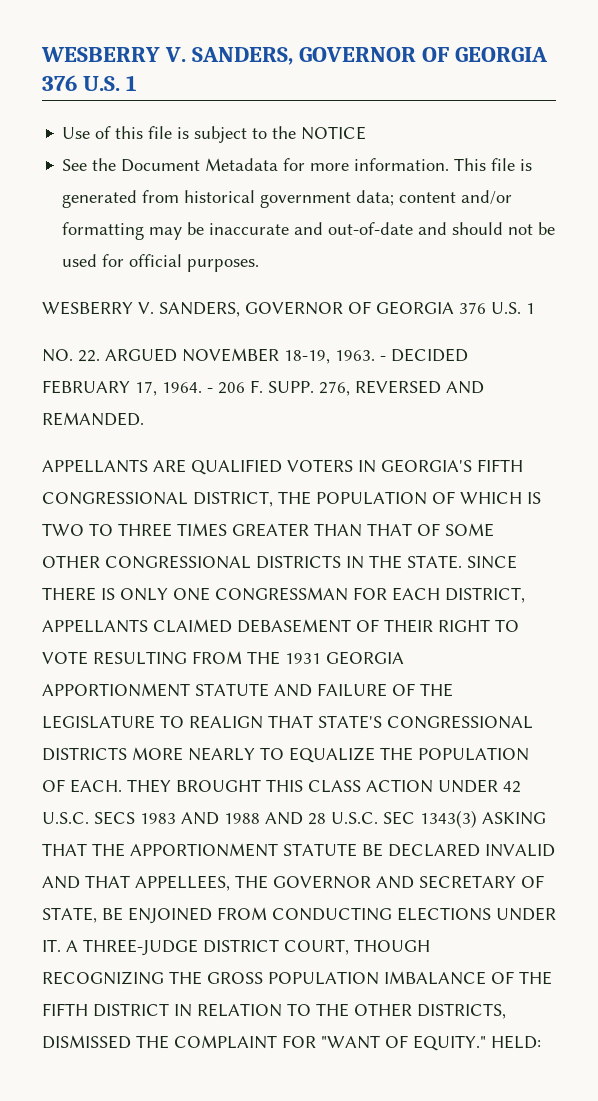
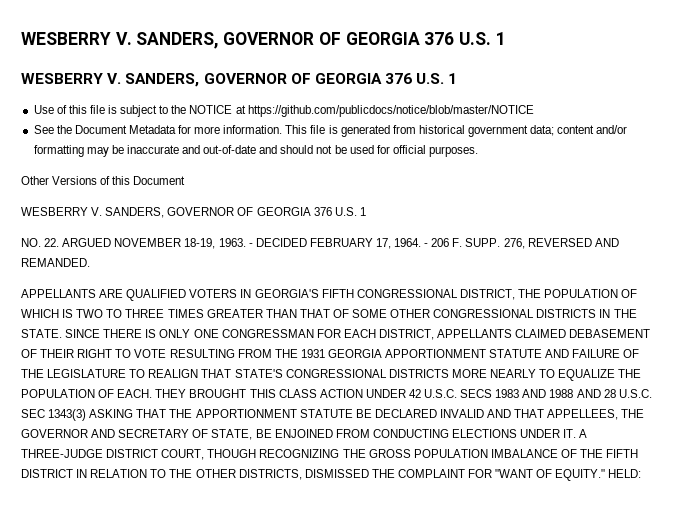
[41,47,549,65] [42,75,138,91] WESBERRY V. SANDERS, GOVERNOR OF GEORGIA 376 U.S. 1 -> [21,32,506,49] [21,73,458,87] WESBERRY V. SANDERS, GOVERNOR OF GEORGIA 376 U.S. 1 // WESBERRY V. SANDERS, GOVERNOR OF GEORGIA 376 U.S. 1
(367, 133) none -> [235,105,534,117] at https://github.com/publicdocs/notice/blob/master/NOTICE
(260, 265) none -> [21,176,186,185] // Other Versions of this Document

